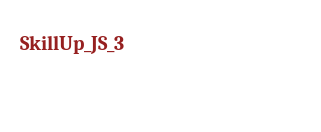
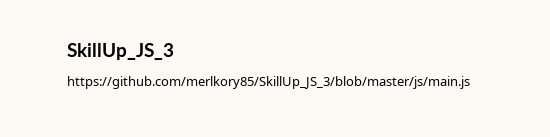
(124, 44) none -> [67,76,470,89] // https://github.com/merlkory85/SkillUp_JS_3/blob/master/js/main.js

